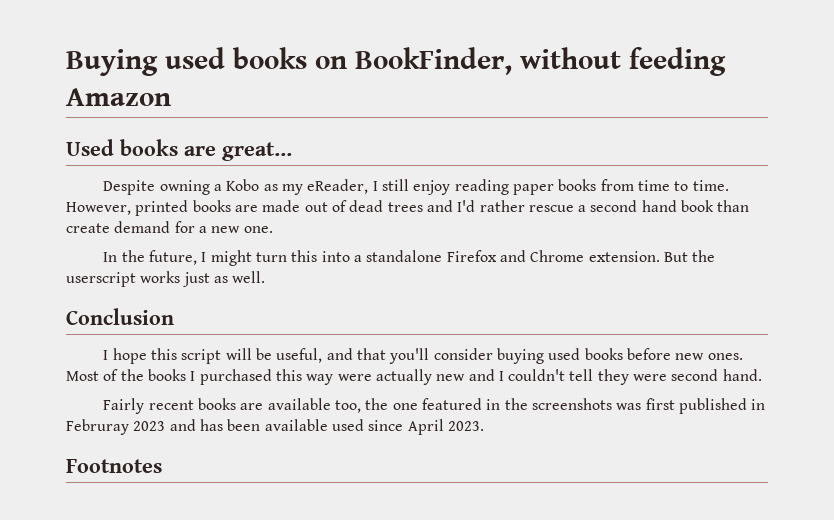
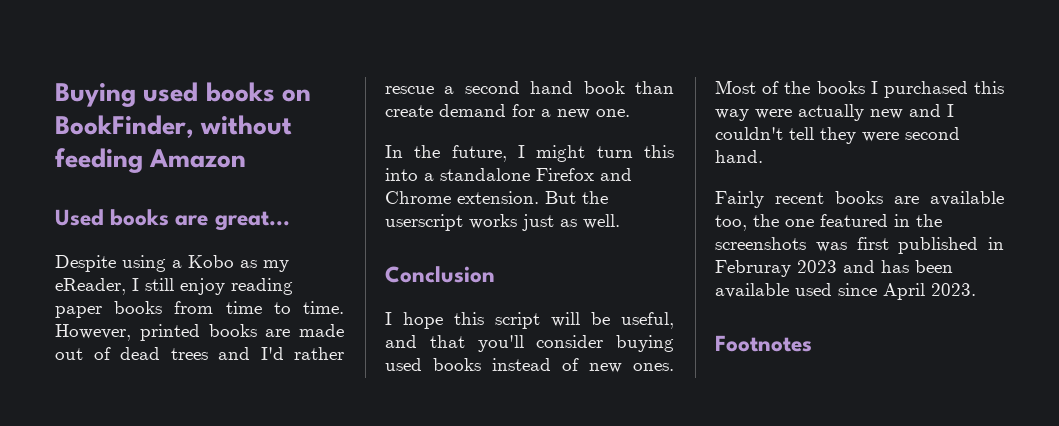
[159,180,210,195] owning -> [122,255,166,272] using
[626,348,671,360] before -> [492,358,579,371] instead of

